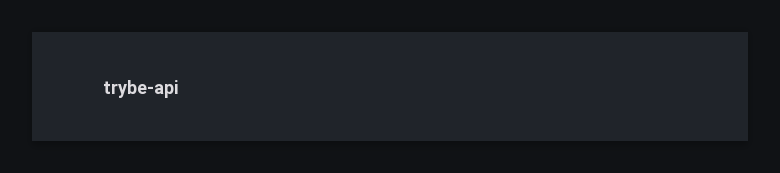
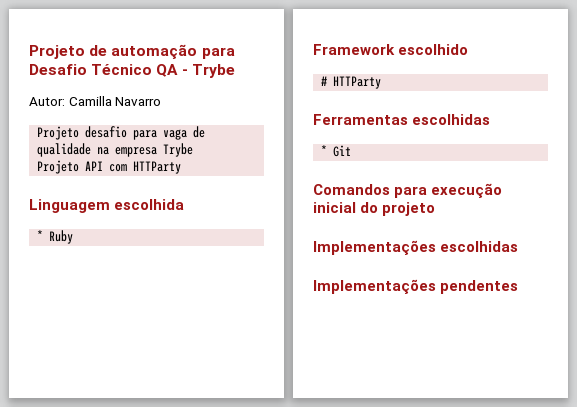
[103,80,178,98] trybe-api -> [29,44,235,59] [29,64,235,78] [29,96,162,106] [37,126,206,140] [37,143,194,157] [37,160,182,174] [29,199,185,213] [37,230,74,244] [313,44,469,55] [321,76,382,89] [313,114,491,125] [321,145,352,157] [313,183,503,198] [313,202,436,216] [313,240,519,255] [313,279,519,294] Projeto de automação para Desafio Técnico QA - Trybe // Autor: Camilla Navarro // Projeto desafio para vaga de qualidade na empresa Trybe // Projeto API com HTTParty // Linguagem escolhida // * Ruby // Framework escolhido // # HTTParty // Ferramentas escolhidas // * Git // Comandos para execução inicial do projeto // Implementações escolhidas // Implementações pendentes

